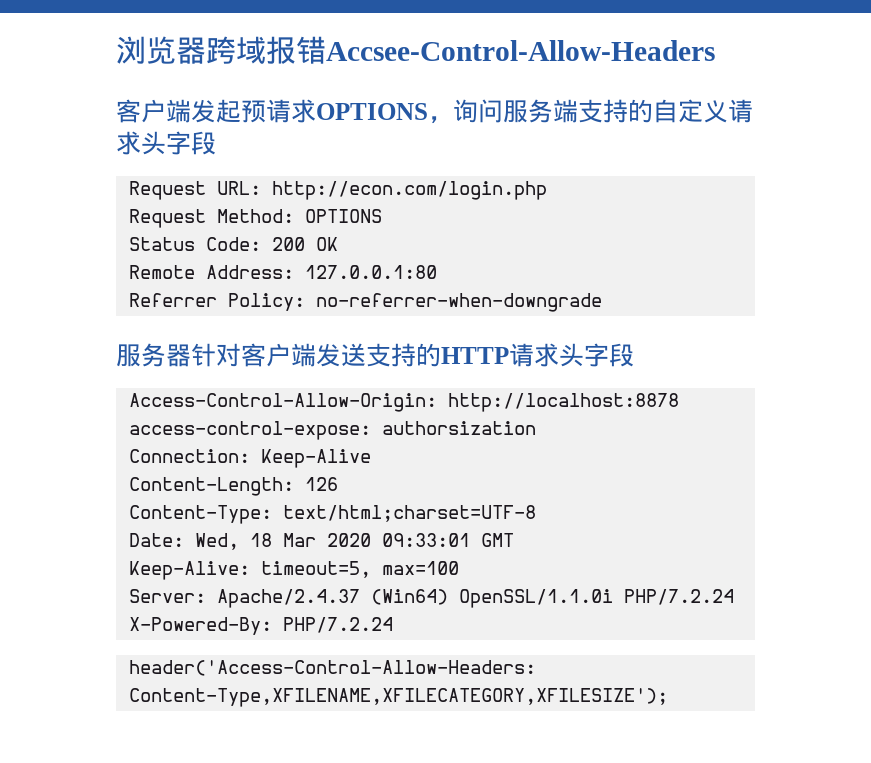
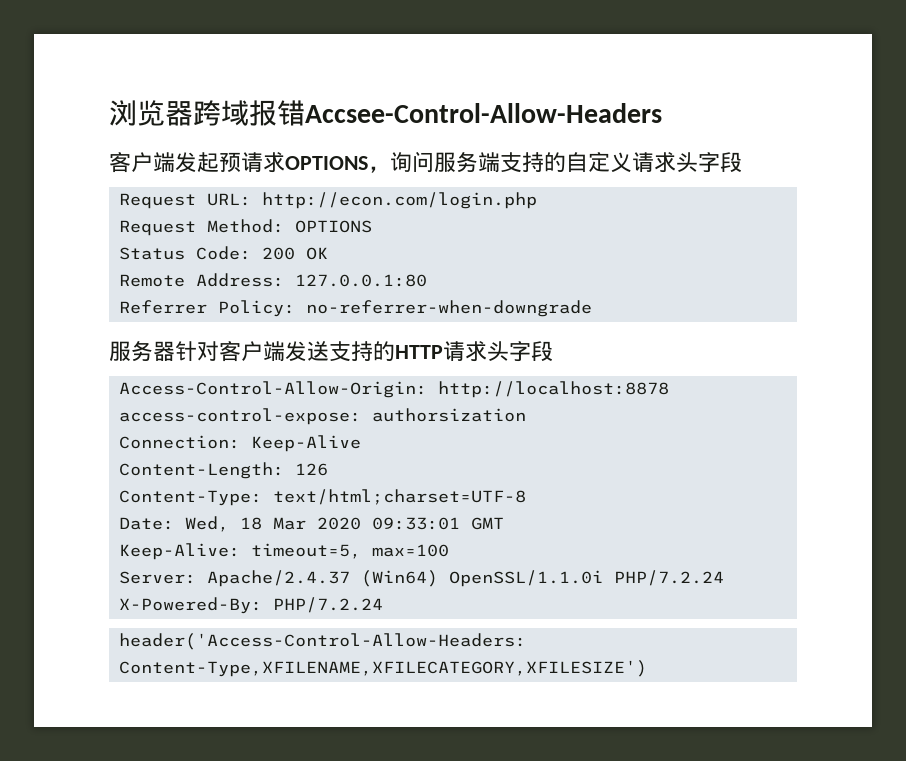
[128,688,668,707] Content-Type,XFILENAME,XFILECATEGORY,XFILESIZE'); -> [118,660,647,677] Content-Type,XFILENAME,XFILECATEGORY,XFILESIZE')

